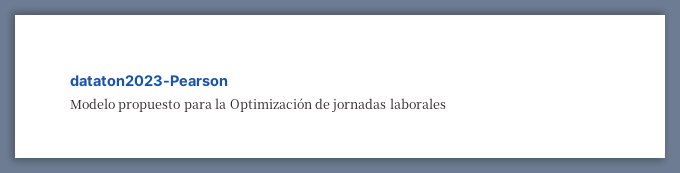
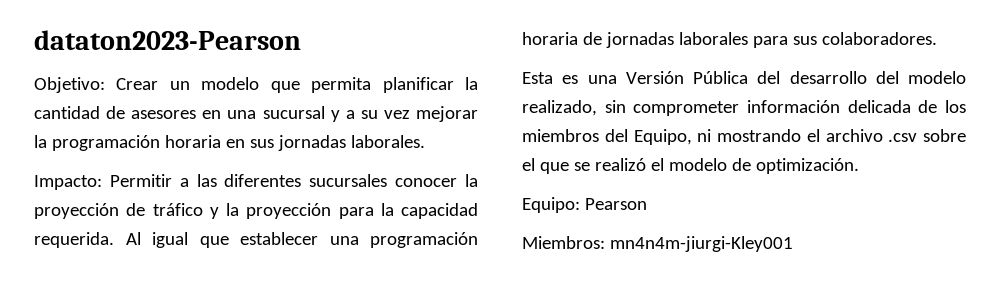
[70,98,446,113] Modelo propuesto para la Optimización de jornadas laborales -> [34,77,478,93] [34,106,479,122] [34,135,425,151] [34,174,478,190] [34,203,478,219] [34,232,478,248] [522,32,937,48] [522,71,966,84] [522,100,966,116] [522,129,966,145] [522,158,859,174] [522,197,647,213] [522,236,793,252] Objetivo: Crear un modelo que permita planificar la cantidad de asesores en una sucursal y a su vez mejorar la programación horaria en sus jornadas laborales. // Impacto: Permitir a las diferentes sucursales conocer la proyección de tráfico y la proyección para la capacidad requerida. Al igual que establecer una programación horaria de jornadas laborales para sus colaboradores. // Esta es una Versión Pública del desarrollo del modelo realizado, sin comprometer información delicada de los miembros del Equipo, ni mostrando el archivo .csv sobre el que se realizó el modelo de optimización. // Equipo: Pearson // Miembros: mn4n4m-jiurgi-Kley001

